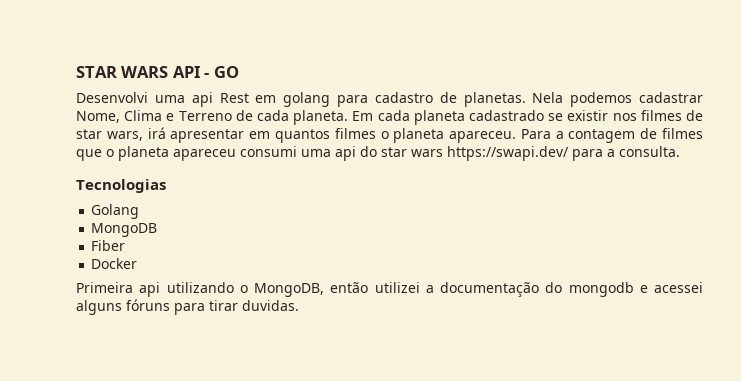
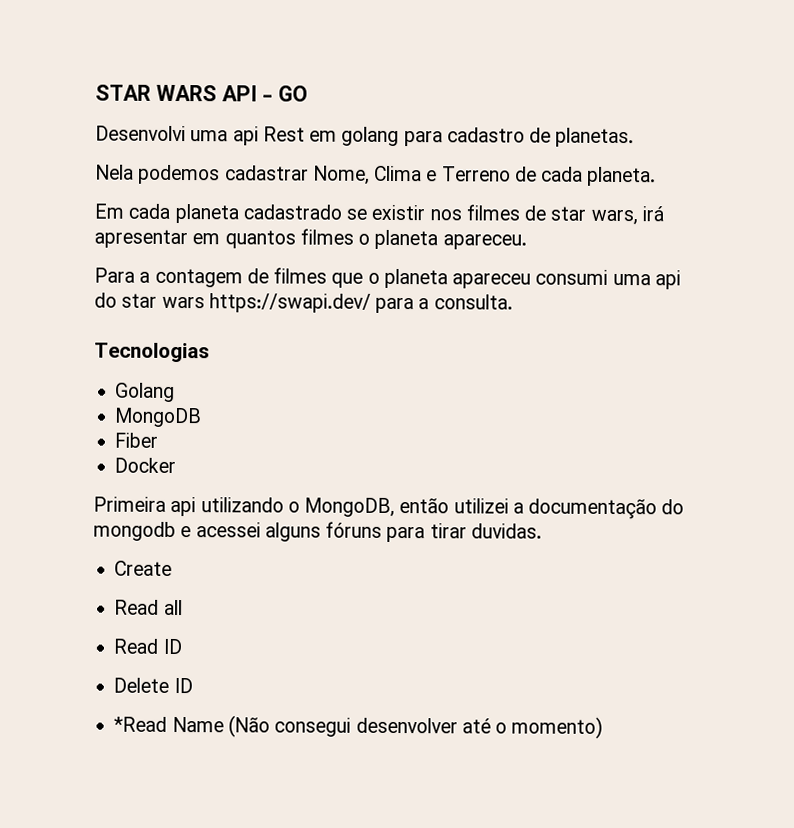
(526, 99) none -> (635, 137) //
(349, 117) none -> (657, 176) //
(517, 137) none -> (527, 242) //
(299, 305) none -> [114,560,173,576] [114,599,183,616] [113,638,182,655] [113,677,193,694] [113,715,604,739] // Create // Read all // Read ID // Delete ID // *Read Name (Não consegui desenvolver até o momento)

